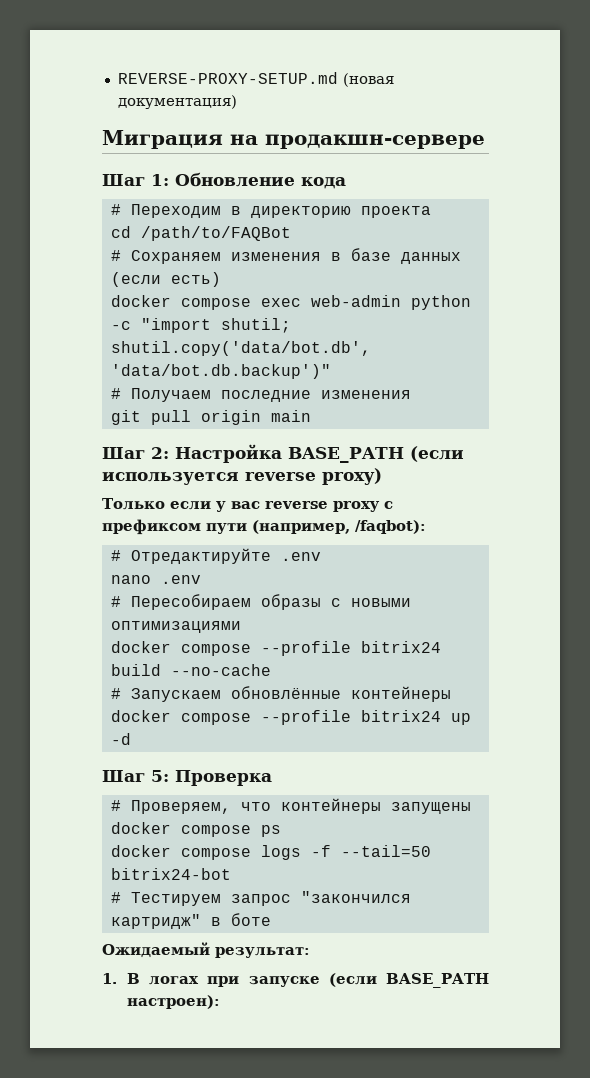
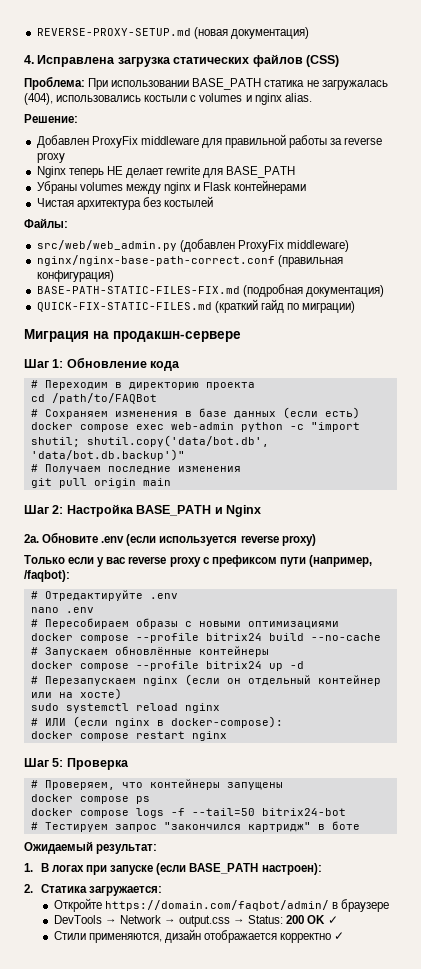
(237, 102) none -> [24,54,339,67] [24,76,388,90] [24,93,312,105] [24,114,78,123] [36,134,383,148] [36,152,65,163] [36,166,296,178] [36,180,307,194] [36,196,213,210] [24,218,68,228] [36,239,349,252] [36,255,343,267] [36,270,114,282] [36,284,384,297] [36,299,356,313] // 4. Исправлена загрузка статических файлов (CSS) // Проблема: При использовании BASE_PATH статика не загружалась (404), использовались костыли с volumes и nginx alias. // Решение: // Добавлен ProxyFix middleware для правильной работы за reverse proxy // Nginx теперь НЕ делает rewrite для BASE_PATH // Убраны volumes между nginx и Flask контейнерами // Чистая архитектура без костылей // Файлы: // src/web/web_admin.py (добавлен ProxyFix middleware) // nginx/nginx-base-path-correct.conf (правильная конфигурация) // BASE-PATH-STATIC-FILES-FIX.md (подробная документация) // QUICK-FIX-STATIC-FILES.md (краткий гайд по миграции)
(404, 455) none -> [214,505,261,517] [24,532,125,543] и Nginx // 2a. Обновите .env
(131, 739) none -> [30,674,381,686] [30,688,122,700] [30,703,220,713] [30,716,283,728] [30,731,227,741] // # Перезапускаем nginx (если он отдельный контейнер или на хосте) // sudo systemctl reload nginx // # ИЛИ (если nginx в docker-compose): // docker compose restart nginx
(220, 1002) none -> [24,884,163,896] [53,898,389,912] [53,915,338,927] [53,929,345,943] // 2. Статика загружается: // Откройте https://domain.com/faqbot/admin/ в браузере // DevTools → Network → output.css → Status: 200 OK ✓ // Стили применяются, дизайн отображается корректно ✓

